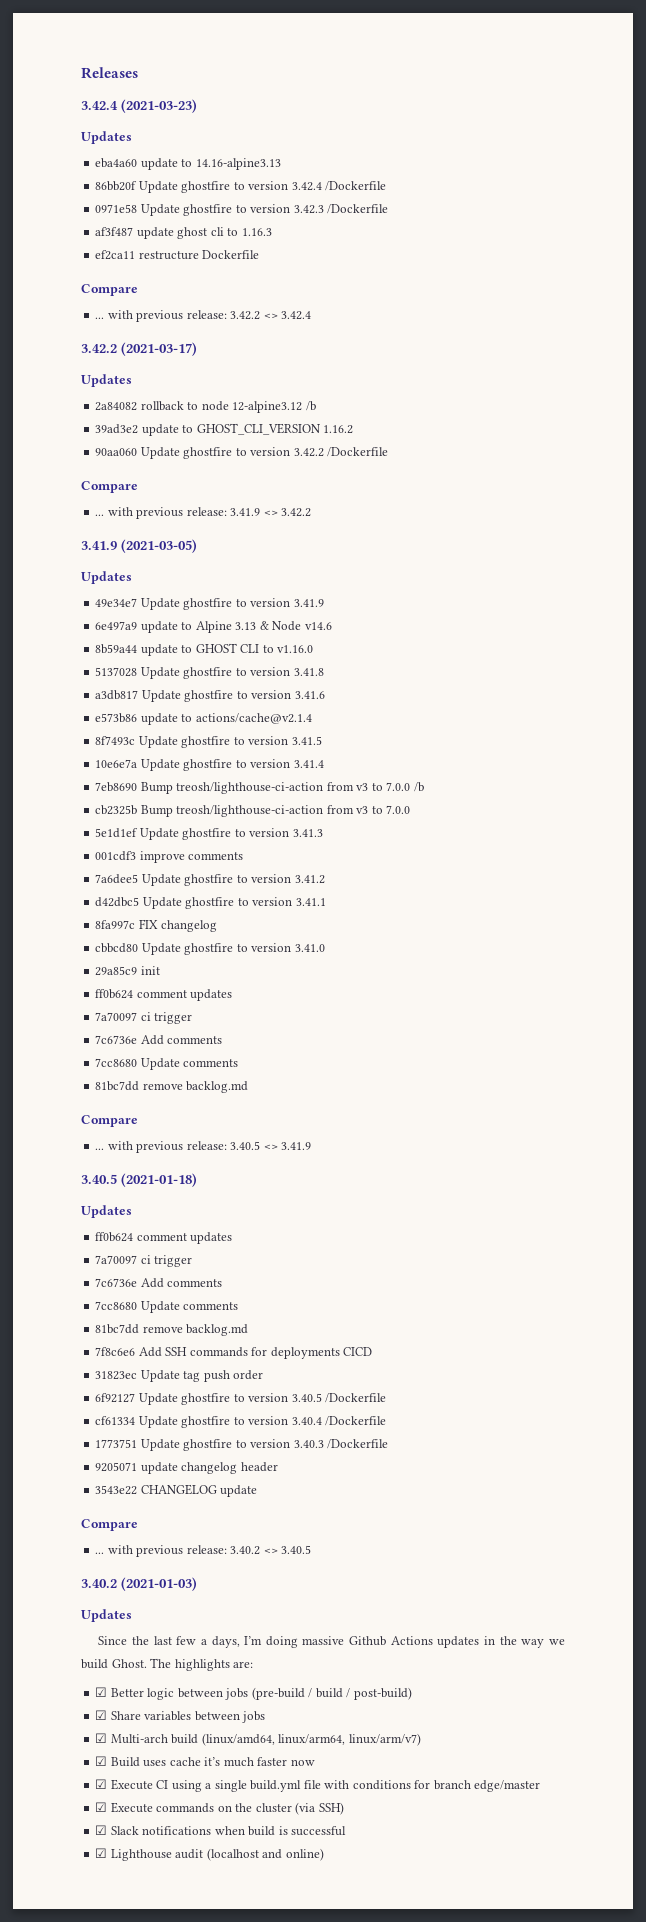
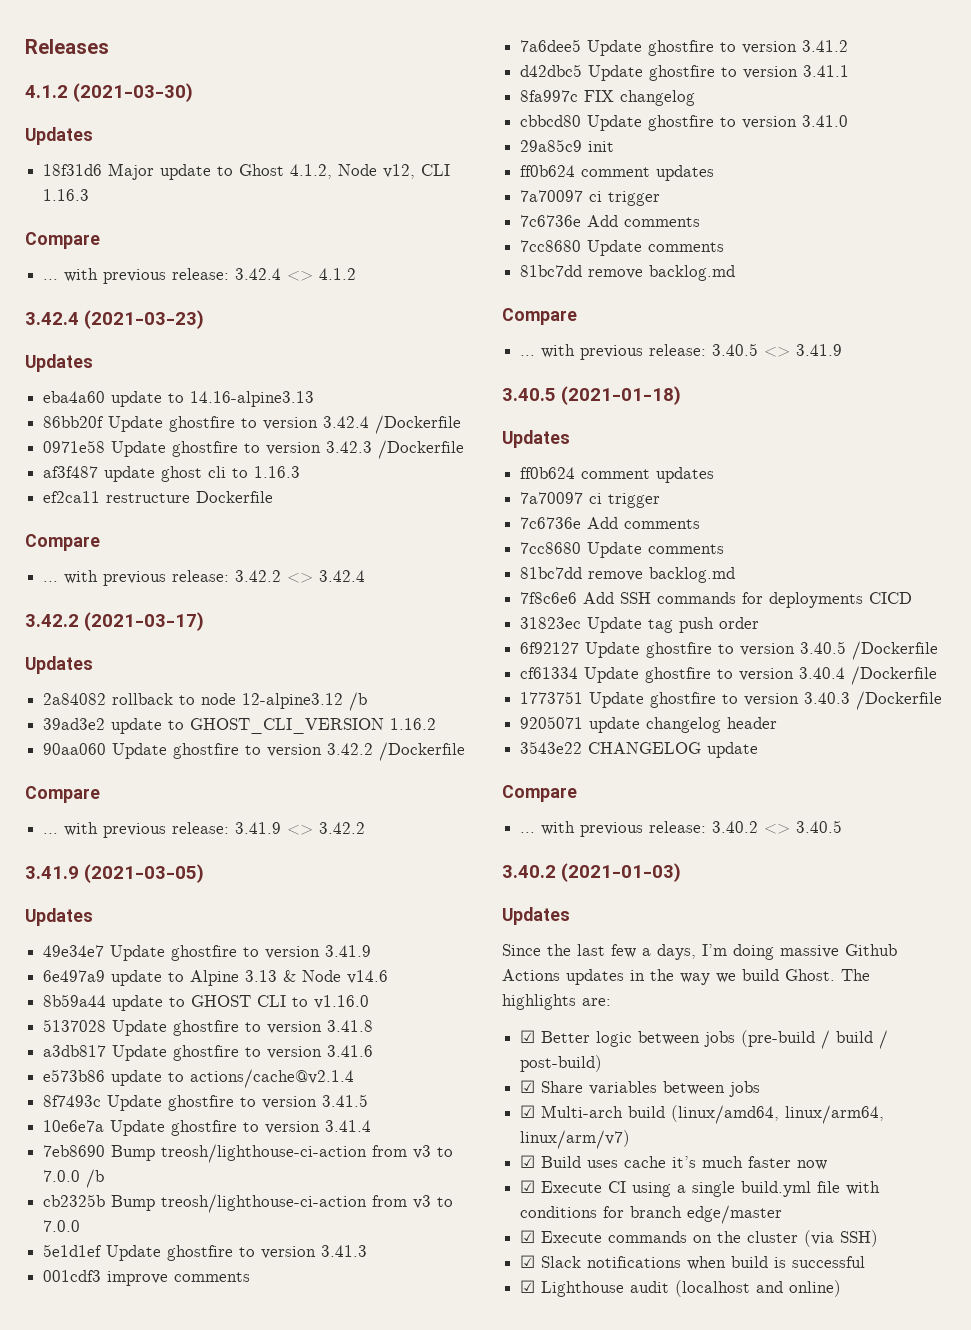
(138, 73) none -> [25,83,193,102] [25,127,93,145] [43,163,451,180] [43,189,90,201] [25,232,100,249] [43,268,357,284] // 4.1.2 (2021-03-30) // Updates // 18f31d6 Major update to Ghost 4.1.2, Node v12, CLI 1.16.3 // Compare // ... with previous release: 3.42.4 <> 4.1.2

